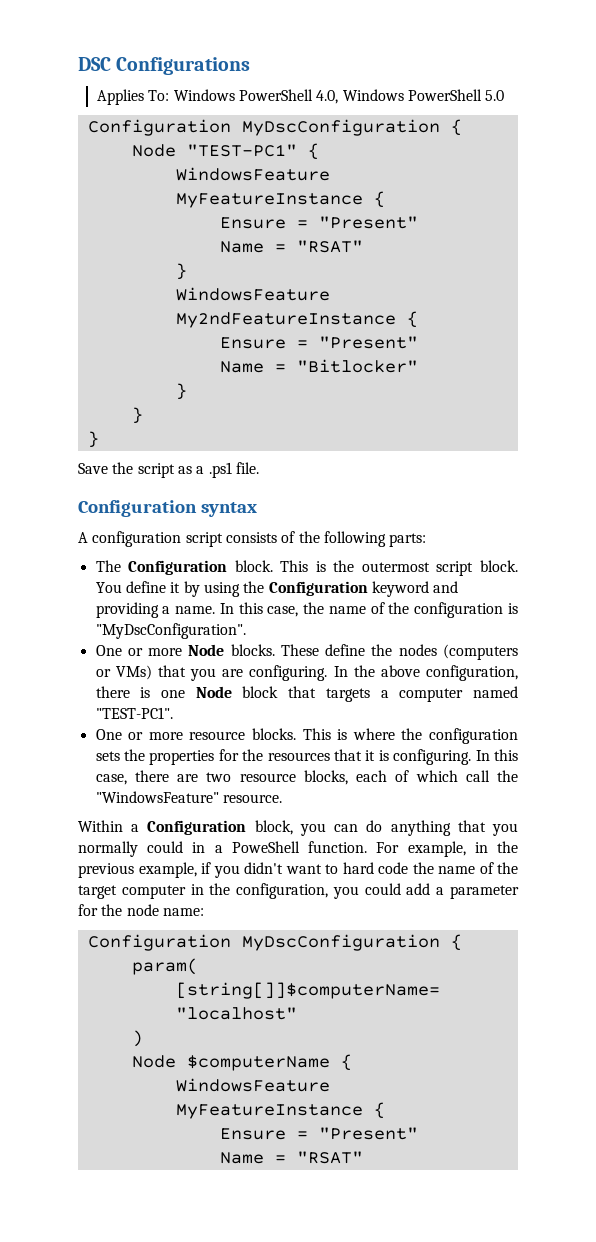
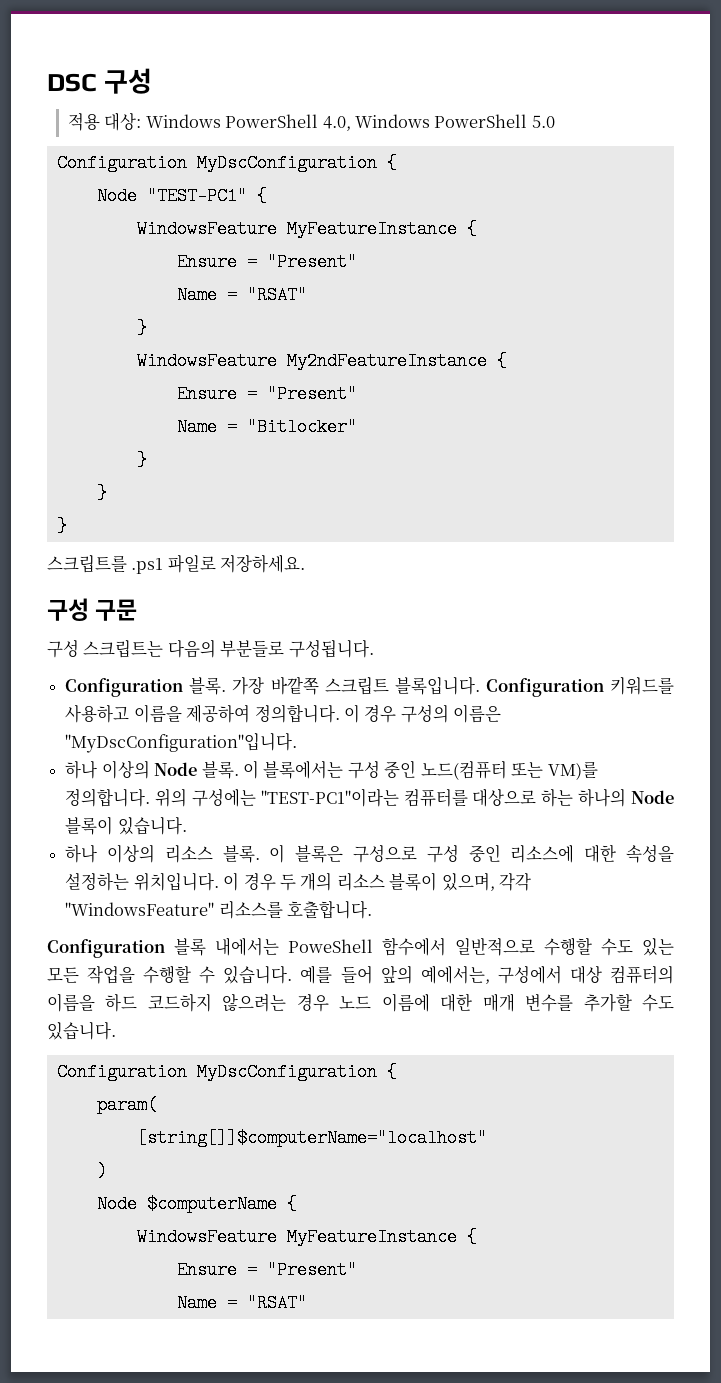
[116,57,251,75] [96,89,170,105] Configurations // Applies To: -> [104,68,153,94] [67,113,142,131] 구성 // 적용 대상:
[78,462,259,478] [78,500,257,517] [78,531,427,547] [95,560,518,576] [95,581,459,597] [95,602,518,618] [95,623,246,639] [95,644,518,660] [95,665,518,681] [95,686,518,702] [95,707,173,719] [95,728,518,744] [95,749,518,765] [95,770,518,785] [95,791,282,803] [78,820,518,836] [78,841,518,857] [78,862,518,878] [78,883,519,899] [78,904,204,916] Save the script as a .ps1 file. // Configuration syntax // A configuration script consists of the following parts: // The Configuration block. This is the outermost script block. You define it by using the Configuration keyword and providing a name. In this case, the name of the configuration is "MyDscConfiguration". // One or more Node blocks. These define the nodes (computers or VMs) that you are configuring. In the above configuration, there is one Node block that targets a computer named "TEST-PC1". // One or more resource blocks. This is where the configuration sets the properties for the resources that it is configuring. In this case, there are two resource blocks, each of which call the "WindowsFeature" resource. // Within a Configuration block, you can do anything that you normally could in a PoweShell function. For example, in the previous example, if you didn't want to hard code the name of the target computer in the configuration, you could add a parameter for the node name: -> [47,555,306,574] [47,598,138,621] [47,639,374,658] [65,676,675,697] [65,704,502,723] [65,733,298,753] [65,760,598,780] [65,788,675,807] [65,816,187,835] [65,844,674,863] [65,872,532,891] [65,901,373,919] [47,937,674,958] [47,965,674,984] [47,993,674,1012] [47,1022,116,1040] 스크립트를 .ps1 파일로 저장하세요. // 구성 구문 // 구성 스크립트는 다음의 부분들로 구성됩니다. // Configuration 블록. 가장 바깥쪽 스크립트 블록입니다. Configuration 키워드를 사용하고 이름을 제공하여 정의합니다. 이 경우 구성의 이름은 "MyDscConfiguration"입니다. // 하나 이상의 Node 블록. 이 블록에서는 구성 중인 노드(컴퓨터 또는 VM)를 정의합니다. 위의 구성에는 "TEST-PC1"이라는 컴퓨터를 대상으로 하는 하나의 Node 블록이 있습니다. // 하나 이상의 리소스 블록. 이 블록은 구성으로 구성 중인 리소스에 대한 속성을 설정하는 위치입니다. 이 경우 두 개의 리소스 블록이 있으며, 각각 "WindowsFeature" 리소스를 호출합니다. // Configuration 블록 내에서는 PoweShell 함수에서 일반적으로 수행할 수도 있는 모든 작업을 수행할 수 있습니다. 예를 들어 앞의 예에서는, 구성에서 대상 컴퓨터의 이름을 하드 코드하지 않으려는 경우 노드 이름에 대한 매개 변수를 추가할 수도 있습니다.

